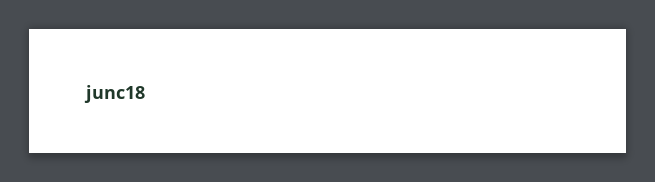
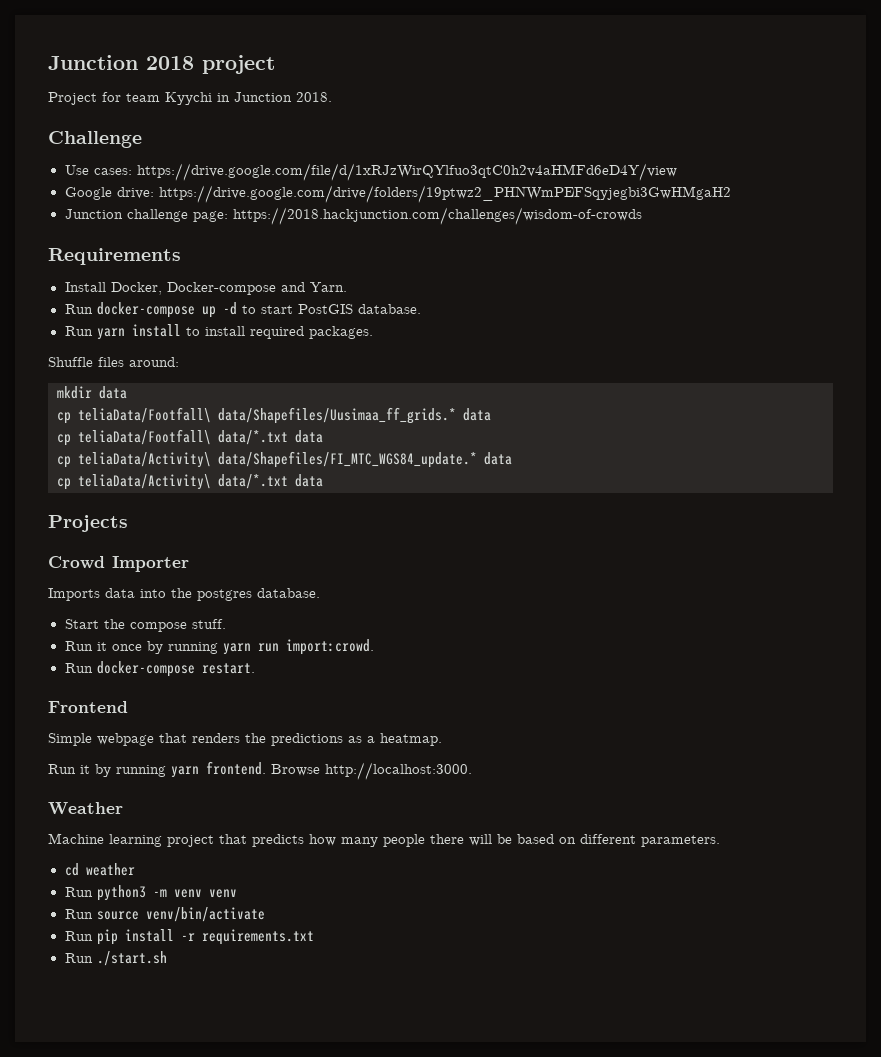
[84,85,145,103] junc18 -> [48,55,275,74] [48,92,332,105] [48,131,142,148] [64,163,677,181] [64,185,731,203] [64,207,642,225] [48,248,181,265] [64,282,347,295] [64,302,421,318] [64,324,373,340] [48,357,179,367] [57,386,127,399] [57,407,491,424] [57,429,323,446] [57,451,512,468] [57,474,323,490] [48,515,128,532] [48,556,189,572] [48,588,320,601] [64,619,226,632] [64,639,374,655] [64,661,255,677] [48,701,128,713] [48,733,442,746] [48,761,472,780] [48,802,123,815] [48,833,720,847] [64,863,135,876] [64,885,237,901] [64,907,265,922] [64,929,314,945] [64,951,167,966] Junction 2018 project // Project for team Kyychi in Junction 2018. // Challenge // Use cases: https://drive.google.com/file/d/1xRJzWirQYlfuo3qtC0h2v4aHMFd6eD4Y/view // Google drive: https://drive.google.com/drive/folders/19ptwz2_PHNWmPEFSqyjegbi3GwHMgaH2 // Junction challenge page: https://2018.hackjunction.com/challenges/wisdom-of-crowds // Requirements // Install Docker, Docker-compose and Yarn. // Run docker-compose up -d to start PostGIS database. // Run yarn install to install required packages. // Shuffle files around: // mkdir data // cp teliaData/Footfall\ data/Shapefiles/Uusimaa_ff_grids.* data // cp teliaData/Footfall\ data/*.txt data // cp teliaData/Activity\ data/Shapefiles/FI_MTC_WGS84_update.* data // cp teliaData/Activity\ data/*.txt data // Projects // Crowd Importer // Imports data into the postgres database. // Start the compose stuff. // Run it once by running yarn run import:crowd. // Run docker-compose restart. // Frontend // Simple webpage that renders the predictions as a heatmap. // Run it by running yarn frontend. Browse http://localhost:3000. // Weather // Machine learning project that predicts how many people there will be based on different parameters. // cd weather // Run python3 -m venv venv // Run source venv/bin/activate // Run pip install -r requirements.txt // Run ./start.sh

